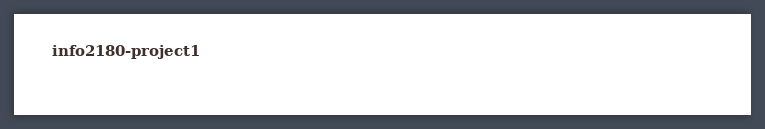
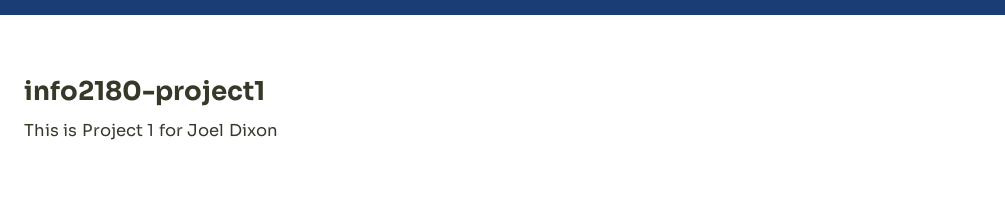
(200, 52) none -> [24,123,278,140] // This is Project 1 for Joel Dixon

